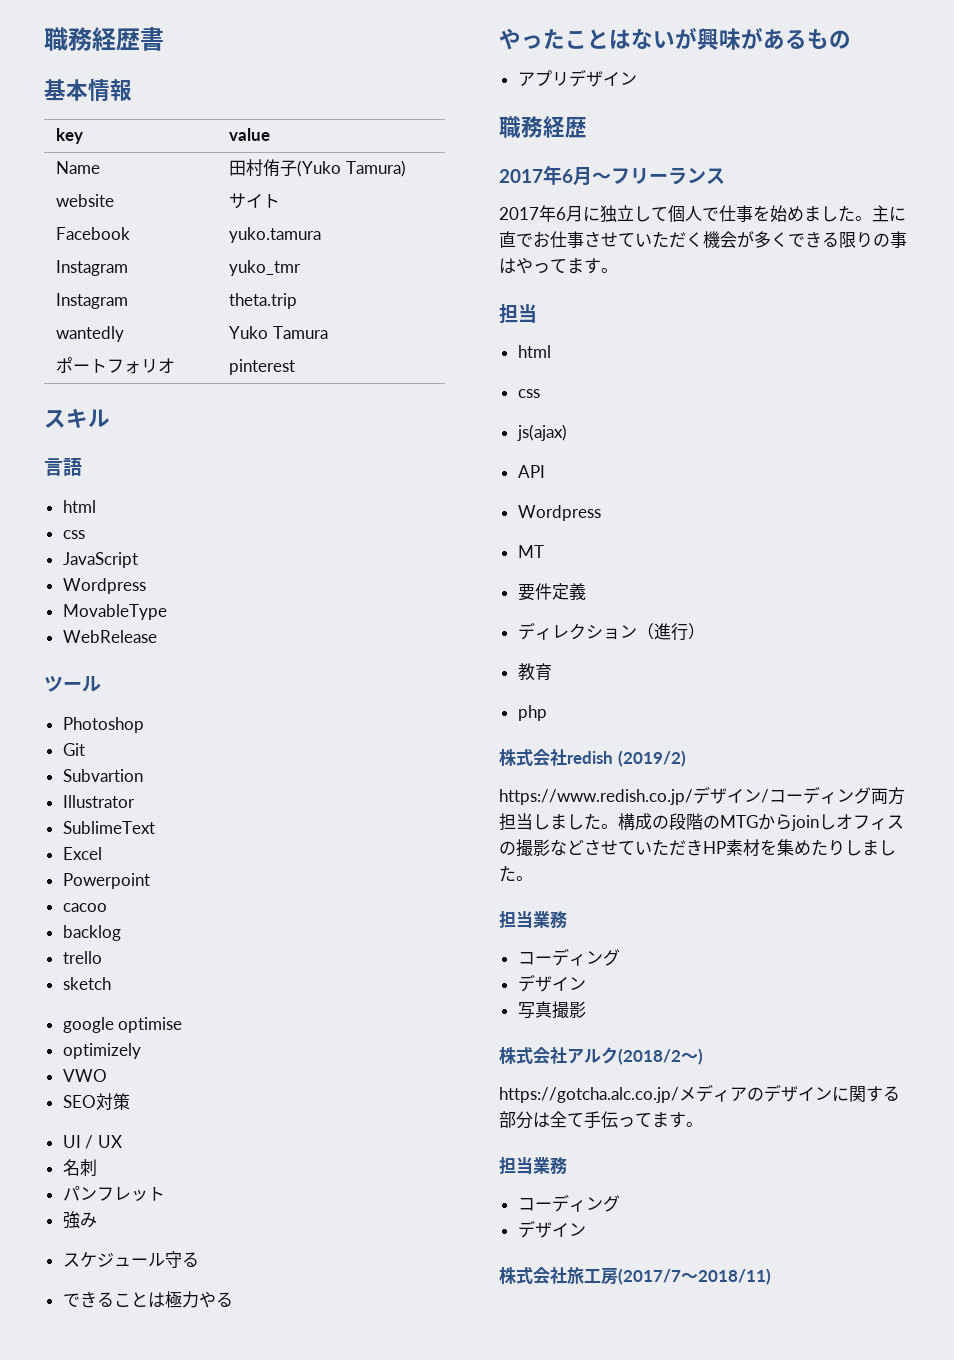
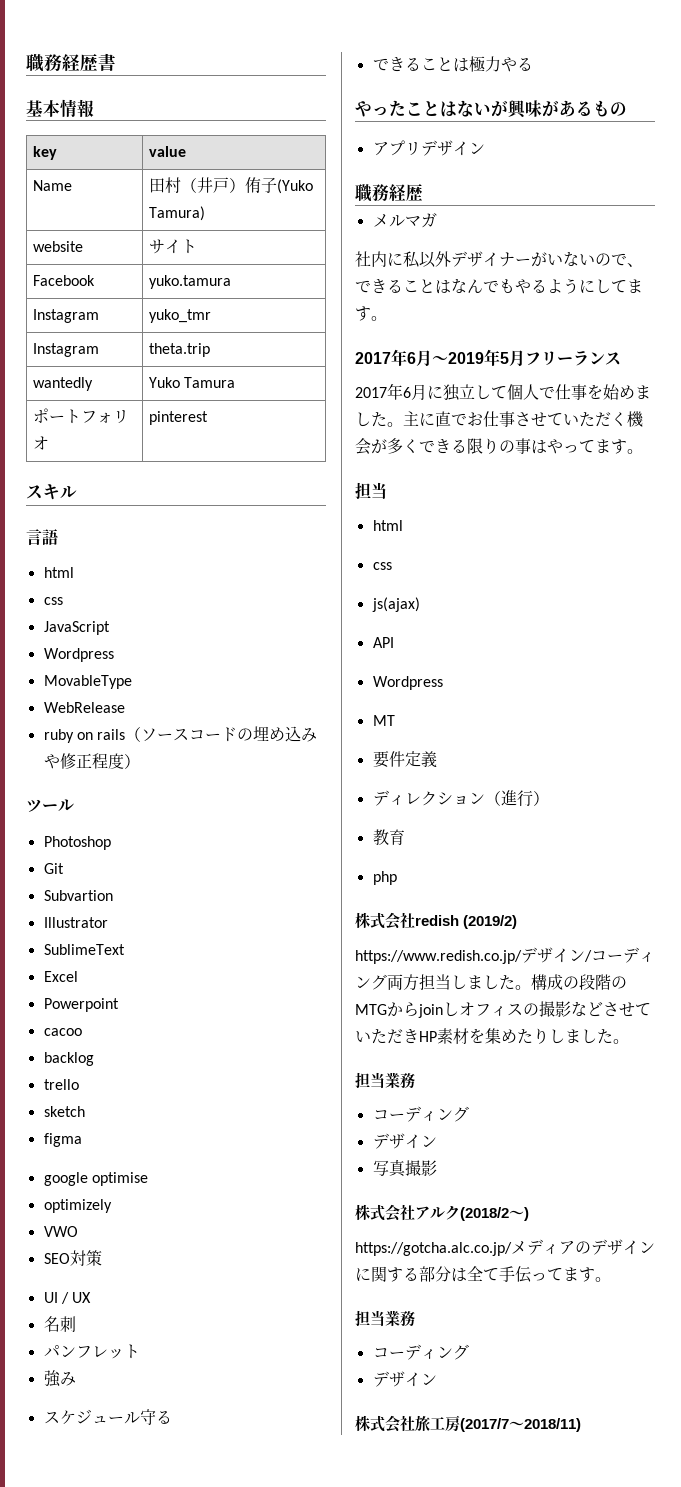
(264, 167) none -> [180,177,245,193] （井戸）
(157, 636) none -> [43,726,318,743] [43,753,140,769] // ruby on rails（ソースコードの埋め込みや修正程度）
(111, 983) none -> [43,1133,82,1147] // figma
(587, 127) none -> [372,213,437,228] [355,251,643,268] [355,278,643,294] [355,306,387,321] // メルマガ // 社内に私以外デザイナーがいないので、できることはなんでもやるようにしてます。
(611, 177) none -> [448,349,525,367] 2019年5月

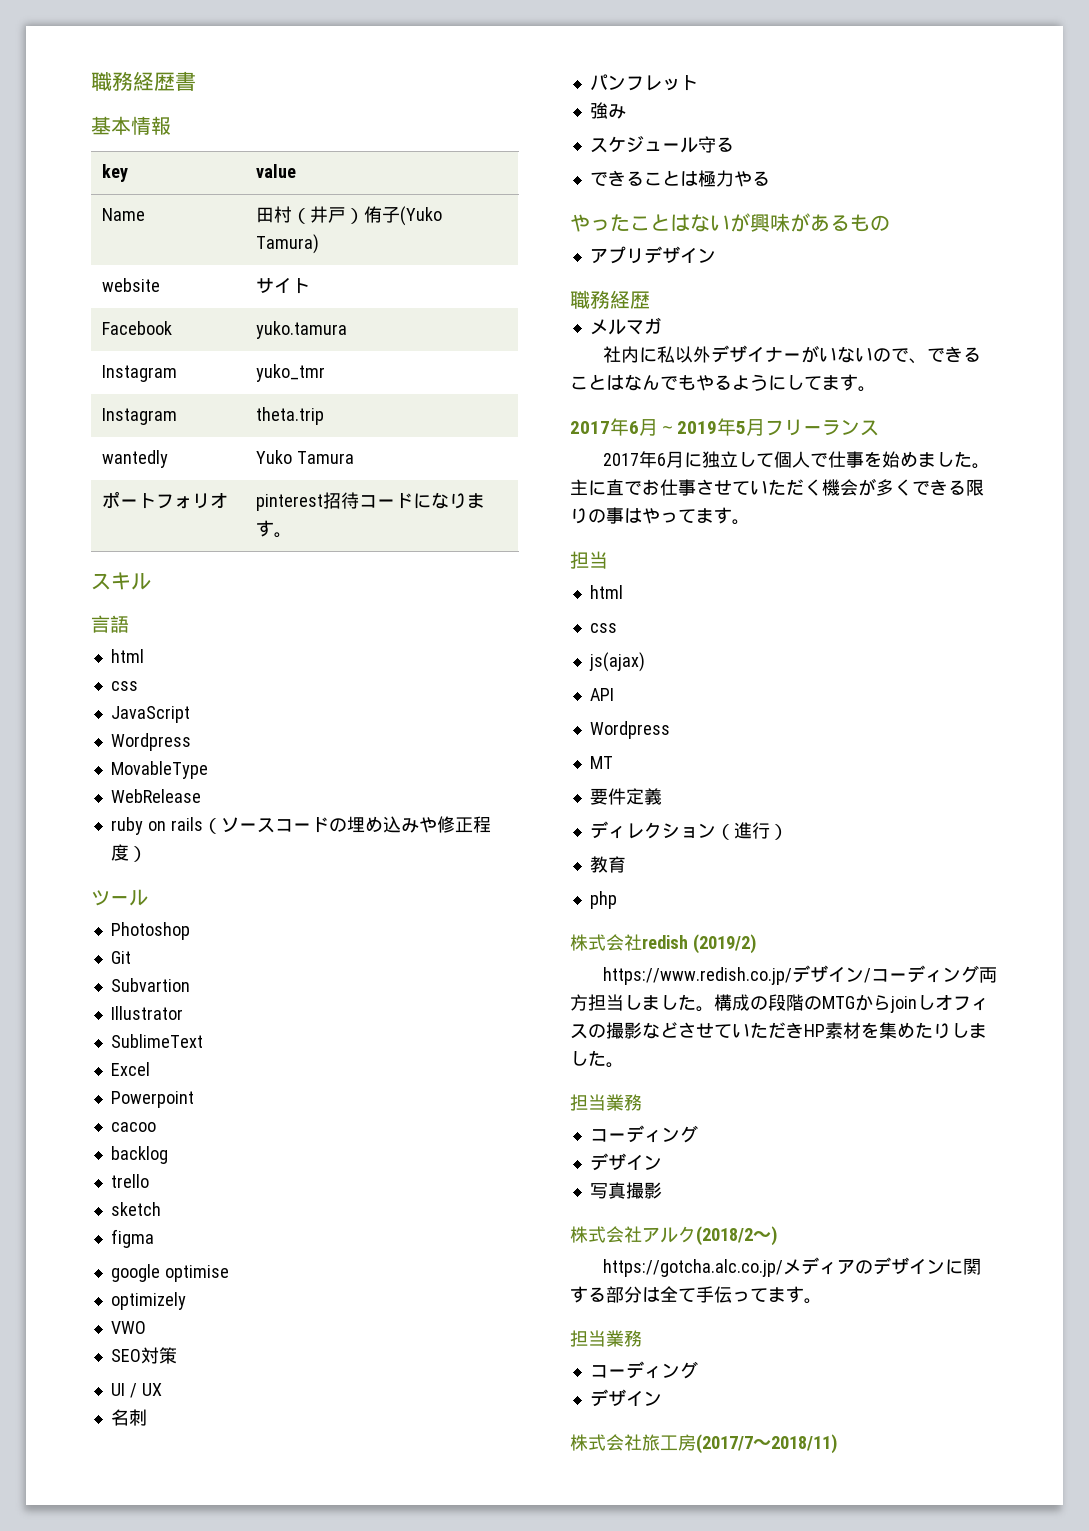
(208, 418) none -> [323,492,486,509] [256,520,293,538] 招待コードになります。

